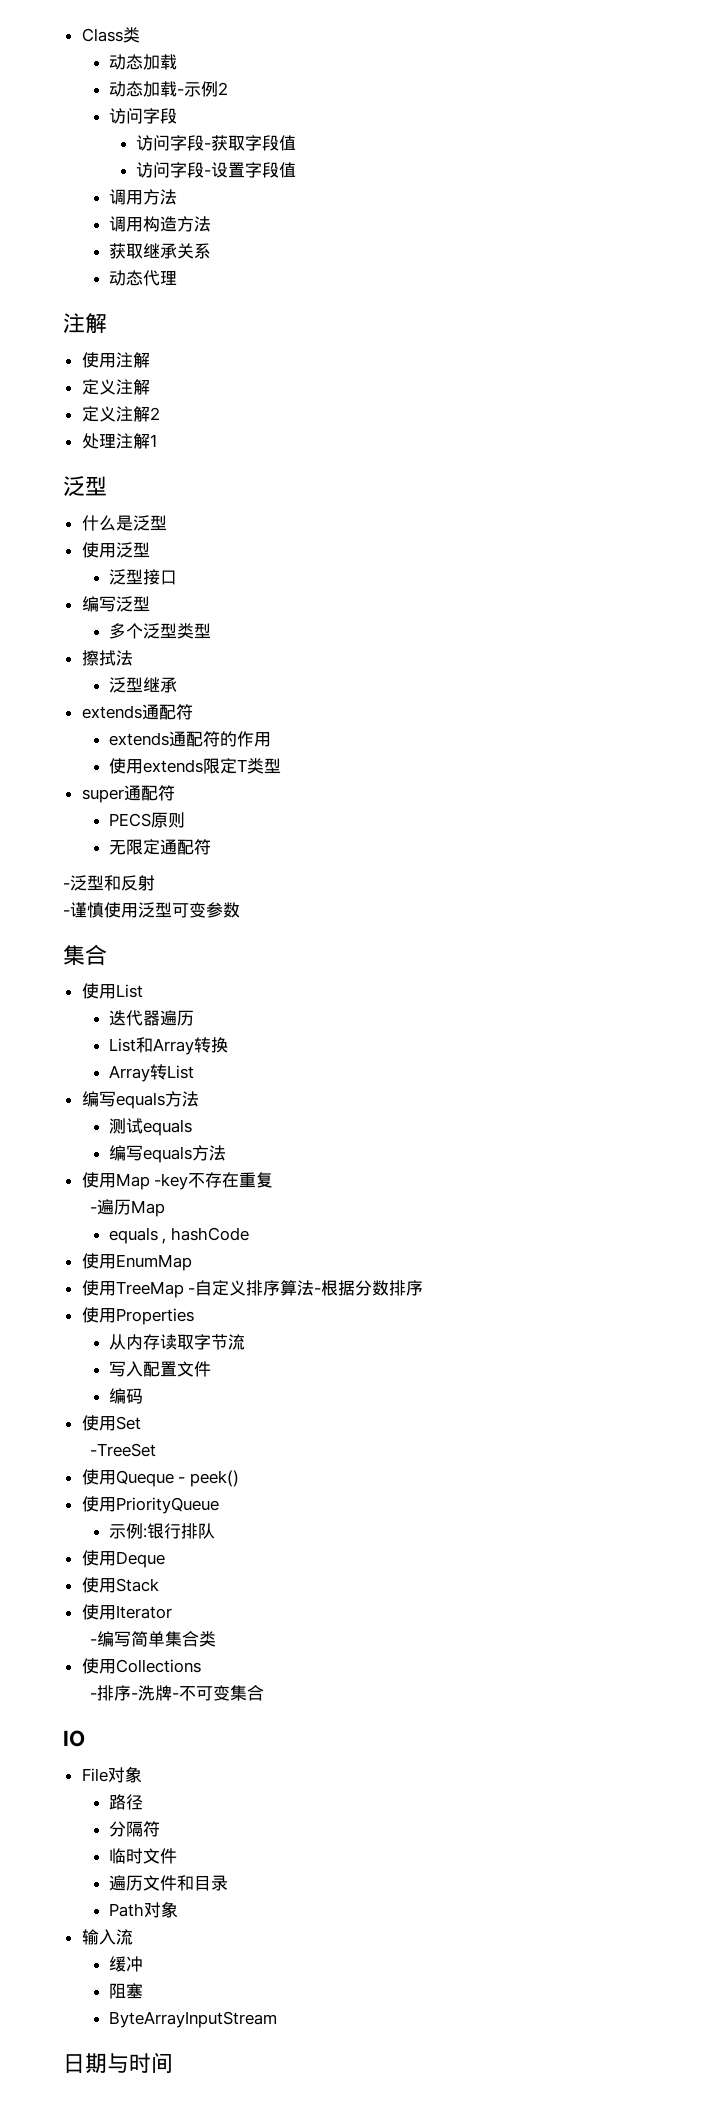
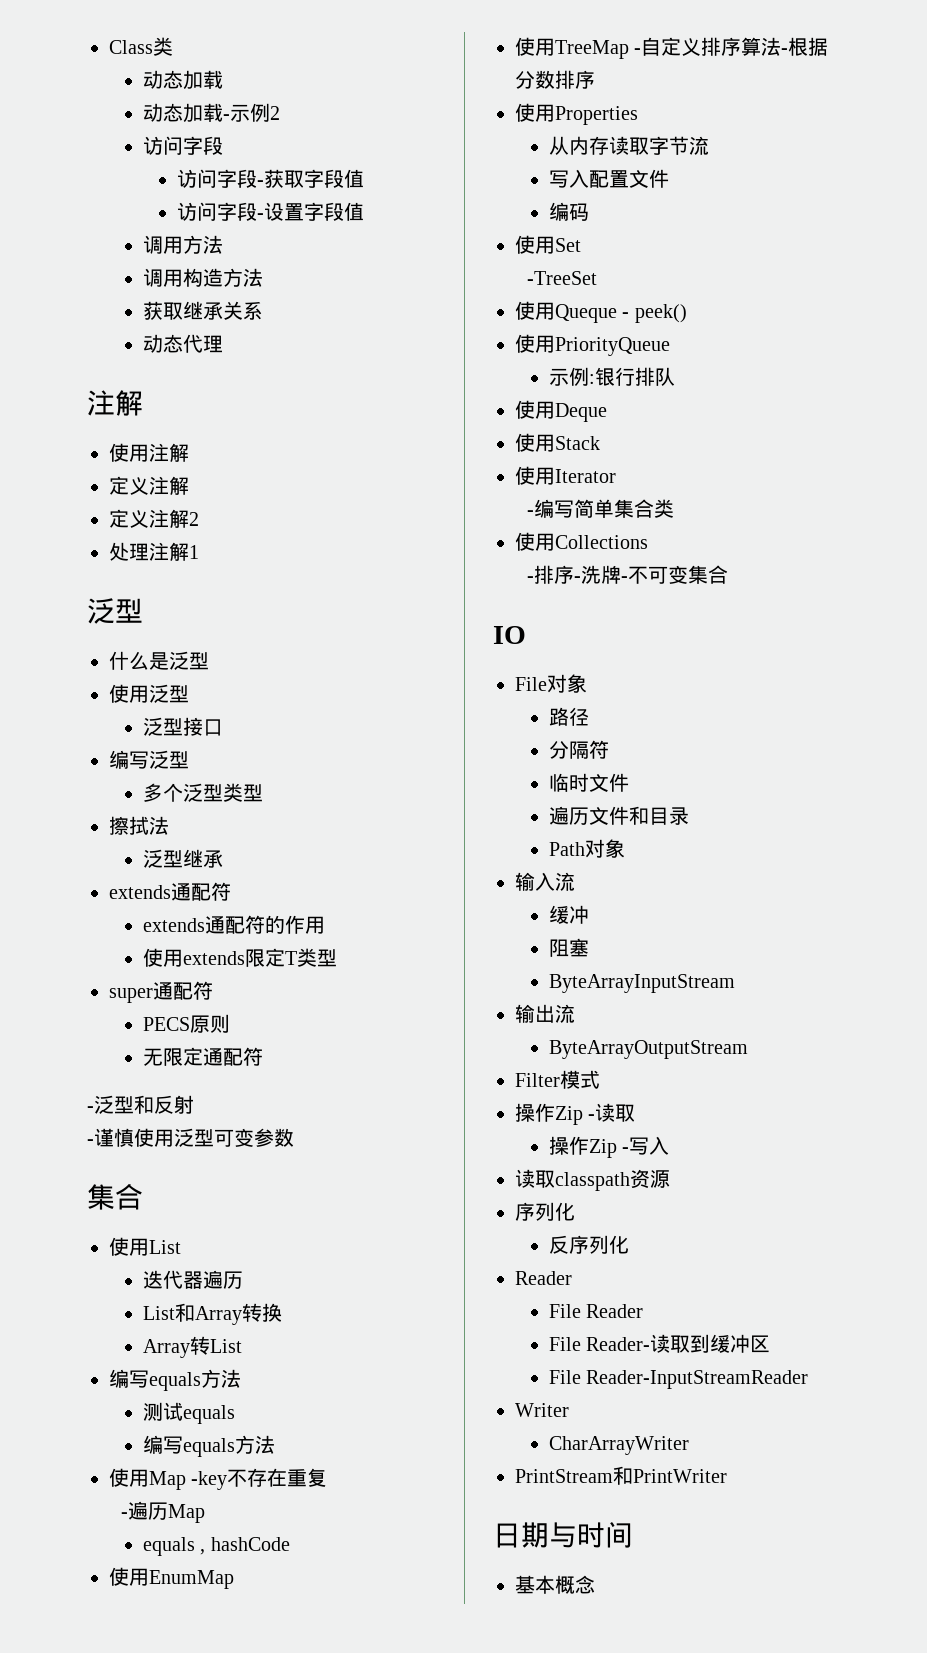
(277, 2019) none -> [515,1004,575,1023] [549,1040,749,1059] [515,1070,600,1089] [515,1103,636,1125] [549,1136,670,1158] [515,1169,670,1191] [515,1202,575,1221] [549,1235,630,1254] [515,1271,572,1285] [549,1304,644,1318] [549,1334,771,1353] [549,1370,809,1389] [515,1403,569,1417] [549,1436,690,1455] [515,1466,727,1485] // 输出流 // ByteArrayOutputStream // Filter模式 // 操作Zip -读取 // 操作Zip -写入 // 读取classpath资源 // 序列化 // 反序列化 // Reader // File Reader // File Reader-读取到缓冲区 // File Reader-InputStreamReader // Writer // CharArrayWriter // PrintStream和PrintWriter
(173, 2063) none -> [515,1575,595,1594] // 基本概念

